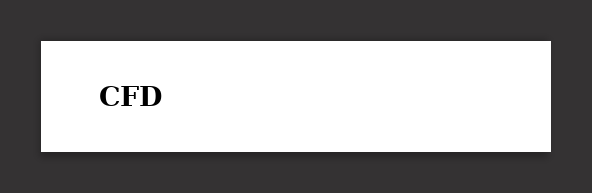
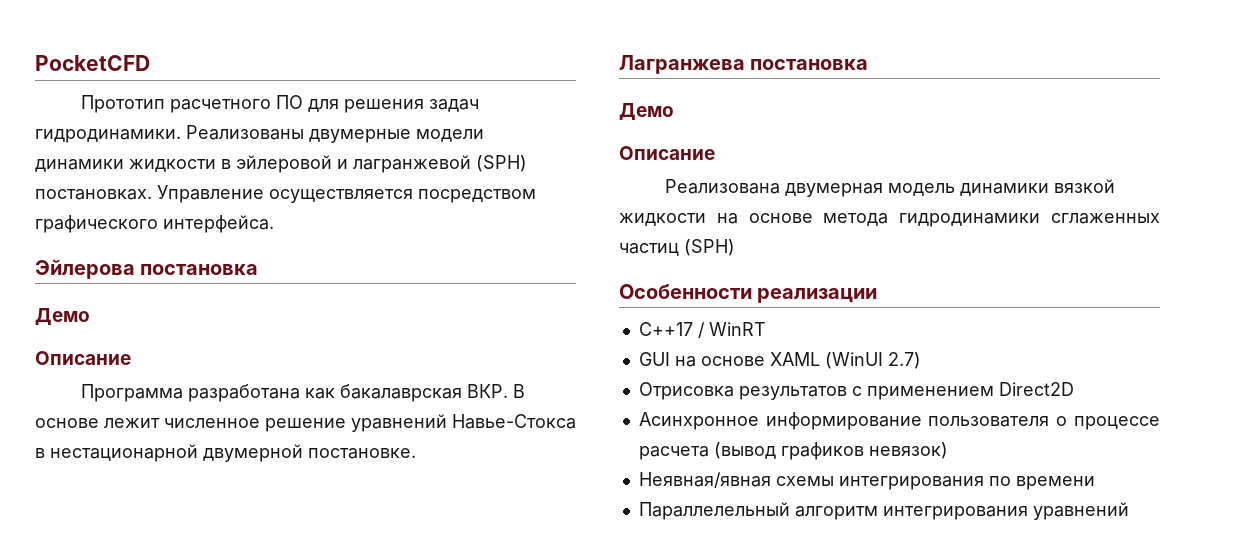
[99,86,162,106] CFD -> [35,55,150,71] [80,95,479,113] [35,125,484,143] [35,155,527,173] [35,185,536,203] [35,215,274,233] [35,259,259,279] [35,308,90,325] [35,351,131,365] [80,384,525,402] [35,414,576,432] [35,444,416,462] [619,55,869,74] [619,103,674,120] [619,146,715,160] [664,179,1115,197] [619,213,1160,227] [619,239,735,256] [619,284,878,303] [638,322,766,338] [638,352,921,369] [638,382,1074,400] [638,412,1160,430] [638,442,948,460] [638,472,1095,490] [638,502,1129,520] PocketCFD // Прототип расчетного ПО для решения задач гидродинамики. Реализованы двумерные модели динамики жидкости в эйлеровой и лагранжевой (SPH) постановках. Управление осуществляется посредством графического интерфейса. // Эйлерова постановка // Демо // Описание // Программа разработана как бакалаврская ВКР. В основе лежит численное решение уравнений Навье-Стокса в нестационарной двумерной постановке. // Лагранжева постановка // Демо // Описание // Реализована двумерная модель динамики вязкой жидкости на основе метода гидродинамики сглаженных частиц (SPH) // Особенности реализации // C++17 / WinRT // GUI на основе XAML (WinUI 2.7) // Отрисовка результатов с применением Direct2D // Асинхронное информирование пользователя о процессе расчета (вывод графиков невязок) // Неявная/явная схемы интегрирования по времени // Параллелельный алгоритм интегрирования уравнений

